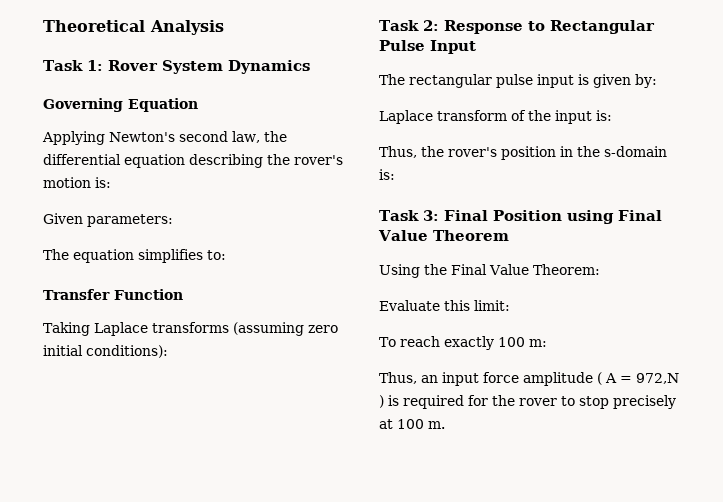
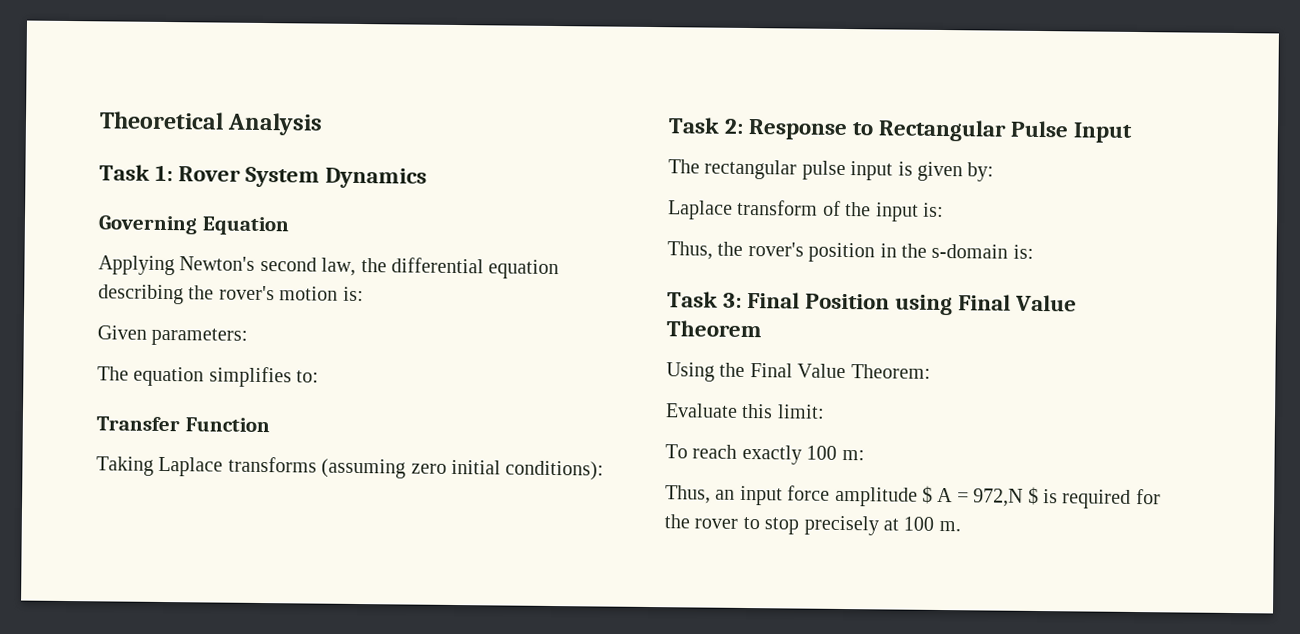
[597,372,602,385] ( -> [922,485,933,504] $
[379,395,384,408] ) -> [1027,486,1039,506] $

